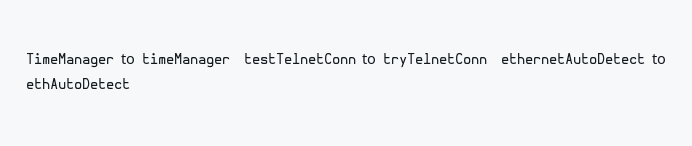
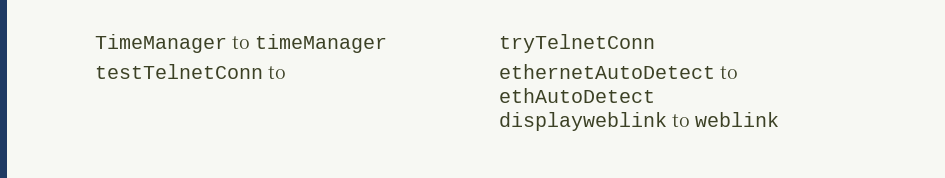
(230, 60) none -> (387, 43) //
(488, 60) none -> (655, 43) //
(130, 83) none -> [499,112,779,131] // displayweblink to weblink

